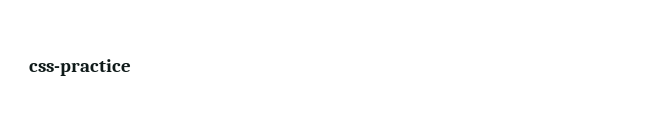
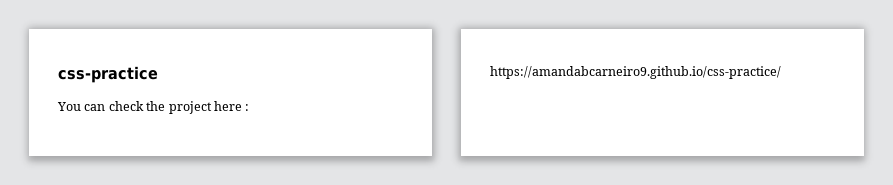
(131, 67) none -> [57,101,250,114] [490,66,781,79] // You can check the project here : https://amandabcarneiro9.github.io/css-practice/

